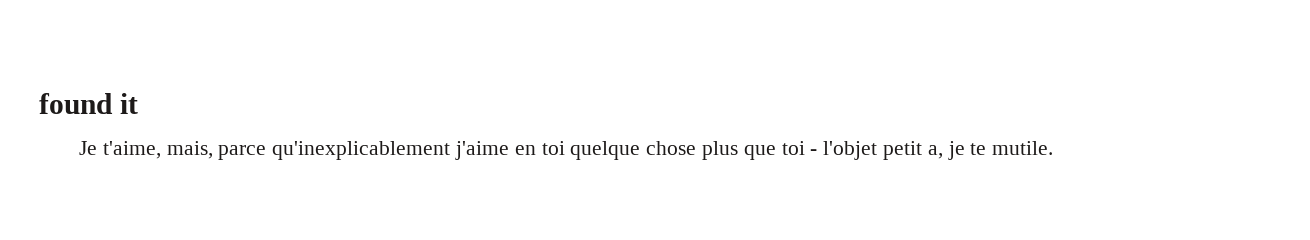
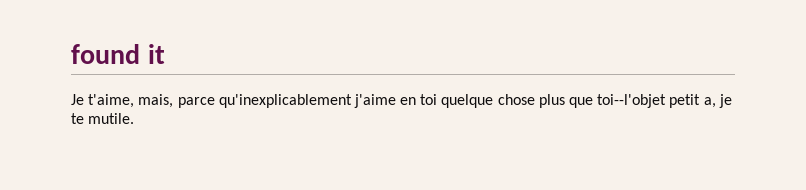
[781,141,878,160] toi - l'objet -> [597,94,667,108] toi--l'objet

